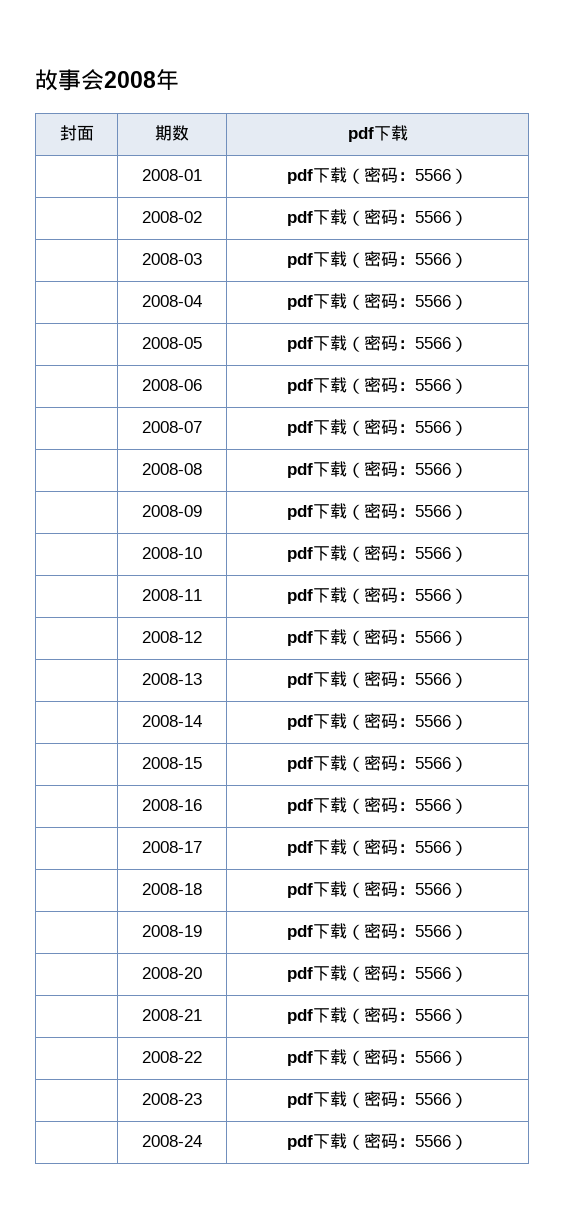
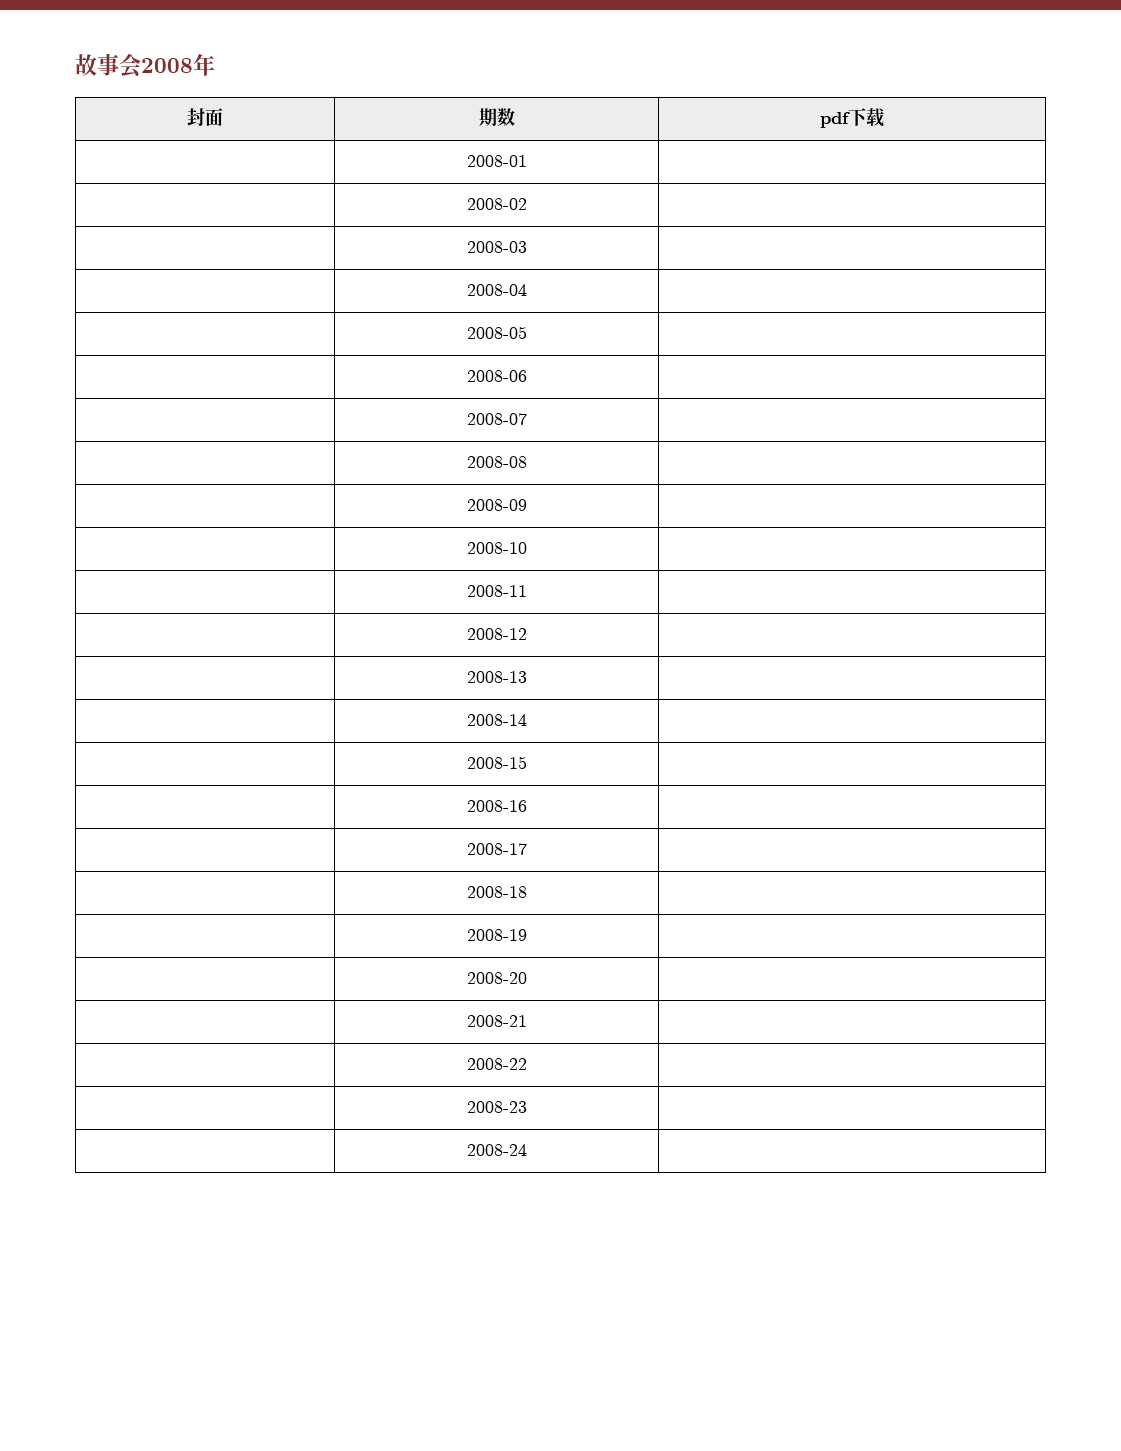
[287,167,469,184] [142,211,202,223] [287,209,469,226] [142,253,202,265] [287,251,469,268] [142,295,202,307] [287,293,469,310] [142,337,202,349] [287,335,469,352] [142,379,202,391] [287,377,469,394] [142,421,202,433] [287,419,469,436] [142,463,202,475] [287,461,469,478] [142,505,202,517] [287,503,469,520] [142,547,202,559] [287,545,469,562] [142,589,202,601] [287,587,469,604] [142,631,202,643] [287,629,469,646] [142,673,202,685] [287,671,469,688] [142,715,202,727] [287,713,469,730] [142,757,202,769] [287,755,469,772] [142,799,202,811] [287,797,469,814] [142,841,202,853] [287,839,469,856] [142,883,202,895] [287,881,469,898] [142,925,202,937] [287,923,469,940] [142,967,202,979] [287,965,469,982] [142,1009,202,1021] [287,1007,469,1024] [142,1051,202,1063] [287,1049,469,1066] [142,1093,202,1105] [287,1091,469,1108] [142,1135,202,1147] [287,1133,469,1150] pdf下载（密码：5566） // | 2008-02 | pdf下载（密码：5566） // | 2008-03 | pdf下载（密码：5566） // | 2008-04 | pdf下载（密码：5566） // | 2008-05 | pdf下载（密码：5566） // | 2008-06 | pdf下载（密码：5566） // | 2008-07 | pdf下载（密码：5566） // | 2008-08 | pdf下载（密码：5566） // | 2008-09 | pdf下载（密码：5566） // | 2008-10 | pdf下载（密码：5566） // | 2008-11 | pdf下载（密码：5566） // | 2008-12 | pdf下载（密码：5566） // | 2008-13 | pdf下载（密码：5566） // | 2008-14 | pdf下载（密码：5566） // | 2008-15 | pdf下载（密码：5566） // | 2008-16 | pdf下载（密码：5566） // | 2008-17 | pdf下载（密码：5566） // | 2008-18 | pdf下载（密码：5566） // | 2008-19 | pdf下载（密码：5566） // | 2008-20 | pdf下载（密码：5566） // | 2008-21 | pdf下载（密码：5566） // | 2008-22 | pdf下载（密码：5566） // | 2008-23 | pdf下载（密码：5566） // | 2008-24 | pdf下载（密码：5566） -> [466,198,527,210] [466,241,527,253] [466,284,527,296] [466,326,527,339] [466,370,527,382] [466,413,527,425] [466,456,527,468] [466,499,527,511] [466,542,527,554] [466,585,527,597] [466,628,527,640] [466,671,527,683] [466,714,527,726] [466,756,527,769] [466,800,527,812] [466,843,527,855] [466,886,527,898] [466,929,527,941] [466,972,527,984] [466,1015,527,1027] [466,1058,527,1070] [466,1101,527,1113] [466,1144,527,1156] // | 2008-02 | // | 2008-03 | // | 2008-04 | // | 2008-05 | // | 2008-06 | // | 2008-07 | // | 2008-08 | // | 2008-09 | // | 2008-10 | // | 2008-11 | // | 2008-12 | // | 2008-13 | // | 2008-14 | // | 2008-15 | // | 2008-16 | // | 2008-17 | // | 2008-18 | // | 2008-19 | // | 2008-20 | // | 2008-21 | // | 2008-22 | // | 2008-23 | // | 2008-24 |

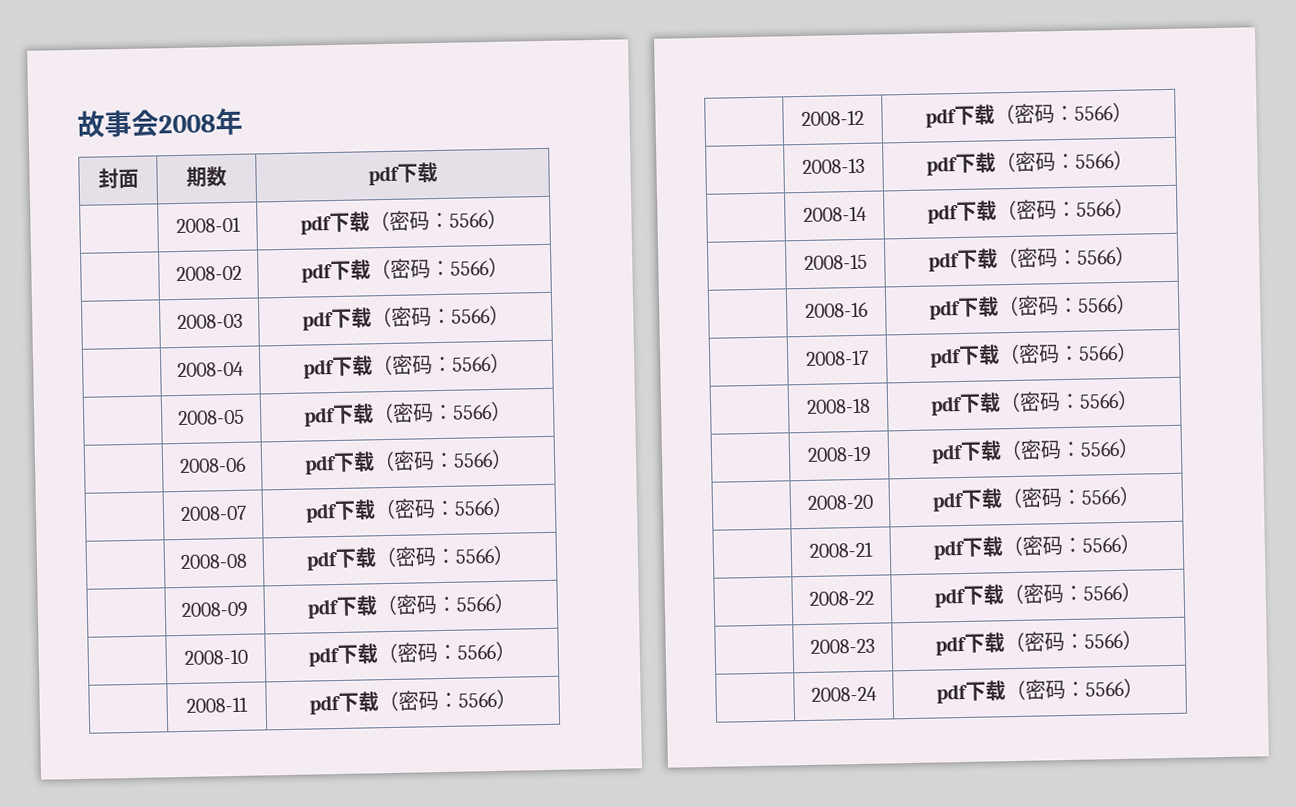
[466,198,527,210] [466,241,527,253] [466,284,527,296] [466,326,527,339] [466,370,527,382] [466,413,527,425] [466,456,527,468] [466,499,527,511] [466,542,527,554] [466,585,527,597] [466,628,527,640] [466,671,527,683] [466,714,527,726] [466,756,527,769] [466,800,527,812] [466,843,527,855] [466,886,527,898] [466,929,527,941] [466,972,527,984] [466,1015,527,1027] [466,1058,527,1070] [466,1101,527,1113] [466,1144,527,1156] // | 2008-02 | // | 2008-03 | // | 2008-04 | // | 2008-05 | // | 2008-06 | // | 2008-07 | // | 2008-08 | // | 2008-09 | // | 2008-10 | // | 2008-11 | // | 2008-12 | // | 2008-13 | // | 2008-14 | // | 2008-15 | // | 2008-16 | // | 2008-17 | // | 2008-18 | // | 2008-19 | // | 2008-20 | // | 2008-21 | // | 2008-22 | // | 2008-23 | // | 2008-24 | -> [299,208,508,235] [175,265,242,282] [300,256,509,283] [176,313,243,330] [301,304,510,331] [177,361,244,378] [302,352,511,379] [178,409,245,426] [303,400,512,427] [178,456,246,474] [303,448,513,475] [179,505,247,522] [304,496,514,523] [180,553,248,569] [305,544,515,571] [181,601,249,618] [306,592,515,619] [183,648,248,665] [307,640,516,667] [186,696,248,713] [308,688,517,715] [801,109,864,126] [924,101,1133,128] [802,157,865,174] [925,149,1134,176] [802,205,867,222] [926,197,1135,224] [803,253,868,270] [927,245,1136,272] [805,301,868,318] [928,293,1137,320] [806,349,869,366] [928,341,1138,368] [805,397,871,414] [929,389,1139,416] [806,445,872,463] [930,437,1140,464] [806,494,874,510] [931,485,1141,512] [809,541,873,558] [932,533,1141,560] [809,590,874,606] [933,581,1142,608] [810,638,875,654] [934,629,1143,656] [810,686,877,702] [935,677,1144,704] pdf下载（密码：5566） // | 2008-02 | pdf下载（密码：5566） // | 2008-03 | pdf下载（密码：5566） // | 2008-04 | pdf下载（密码：5566） // | 2008-05 | pdf下载（密码：5566） // | 2008-06 | pdf下载（密码：5566） // | 2008-07 | pdf下载（密码：5566） // | 2008-08 | pdf下载（密码：5566） // | 2008-09 | pdf下载（密码：5566） // | 2008-10 | pdf下载（密码：5566） // | 2008-11 | pdf下载（密码：5566） // | 2008-12 | pdf下载（密码：5566） // | 2008-13 | pdf下载（密码：5566） // | 2008-14 | pdf下载（密码：5566） // | 2008-15 | pdf下载（密码：5566） // | 2008-16 | pdf下载（密码：5566） // | 2008-17 | pdf下载（密码：5566） // | 2008-18 | pdf下载（密码：5566） // | 2008-19 | pdf下载（密码：5566） // | 2008-20 | pdf下载（密码：5566） // | 2008-21 | pdf下载（密码：5566） // | 2008-22 | pdf下载（密码：5566） // | 2008-23 | pdf下载（密码：5566） // | 2008-24 | pdf下载（密码：5566）

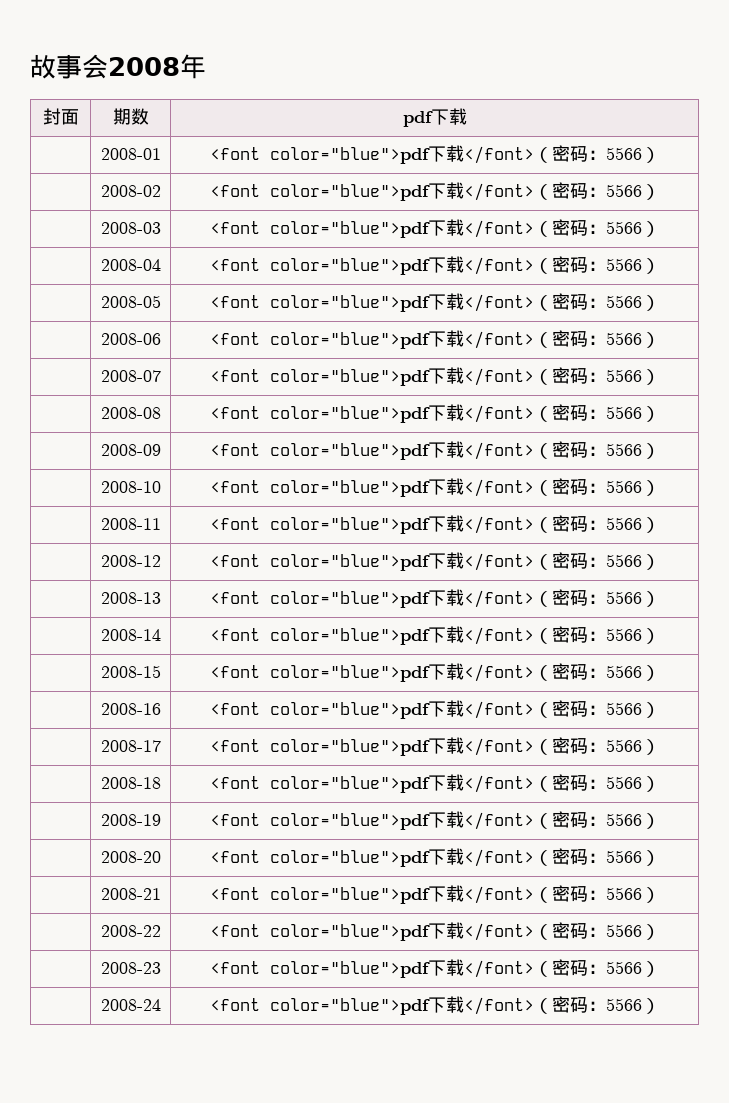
[299,211,370,235] pdf下载 -> [209,145,534,164] <font color="blue">pdf下载</font>
[300,259,371,283] pdf下载 -> [209,182,534,201] <font color="blue">pdf下载</font>
[301,307,372,331] pdf下载 -> [209,219,534,238] <font color="blue">pdf下载</font>
[302,355,373,379] pdf下载 -> [209,256,534,275] <font color="blue">pdf下载</font>
[303,403,374,427] pdf下载 -> [209,293,534,312] <font color="blue">pdf下载</font>
[303,451,375,475] pdf下载 -> [209,330,534,349] <font color="blue">pdf下载</font>
[304,499,376,523] pdf下载 -> [209,367,534,386] <font color="blue">pdf下载</font>
[305,547,377,571] pdf下载 -> [209,404,534,423] <font color="blue">pdf下载</font>
[306,595,378,619] pdf下载 -> [209,441,534,460] <font color="blue">pdf下载</font>
[307,643,378,667] pdf下载 -> [209,478,534,497] <font color="blue">pdf下载</font>
[308,691,379,715] pdf下载 -> [209,515,534,534] <font color="blue">pdf下载</font>
[924,104,995,128] pdf下载 -> [209,552,534,571] <font color="blue">pdf下载</font>
[925,152,996,176] pdf下载 -> [209,589,534,608] <font color="blue">pdf下载</font>
[926,200,997,224] pdf下载 -> [209,626,534,645] <font color="blue">pdf下载</font>
[927,248,998,272] pdf下载 -> [209,663,534,682] <font color="blue">pdf下载</font>
[928,296,999,320] pdf下载 -> [209,700,534,719] <font color="blue">pdf下载</font>
[928,344,1000,368] pdf下载 -> [209,737,534,756] <font color="blue">pdf下载</font>
[929,392,1001,416] pdf下载 -> [209,774,534,793] <font color="blue">pdf下载</font>
[930,440,1002,464] pdf下载 -> [209,811,534,830] <font color="blue">pdf下载</font>
[931,488,1003,512] pdf下载 -> [209,848,534,867] <font color="blue">pdf下载</font>
[932,536,1003,560] pdf下载 -> [209,885,534,904] <font color="blue">pdf下载</font>
[933,584,1004,608] pdf下载 -> [209,922,534,941] <font color="blue">pdf下载</font>
[934,632,1005,656] pdf下载 -> [209,959,534,978] <font color="blue">pdf下载</font>
[935,680,1006,704] pdf下载 -> [209,996,534,1015] <font color="blue">pdf下载</font>

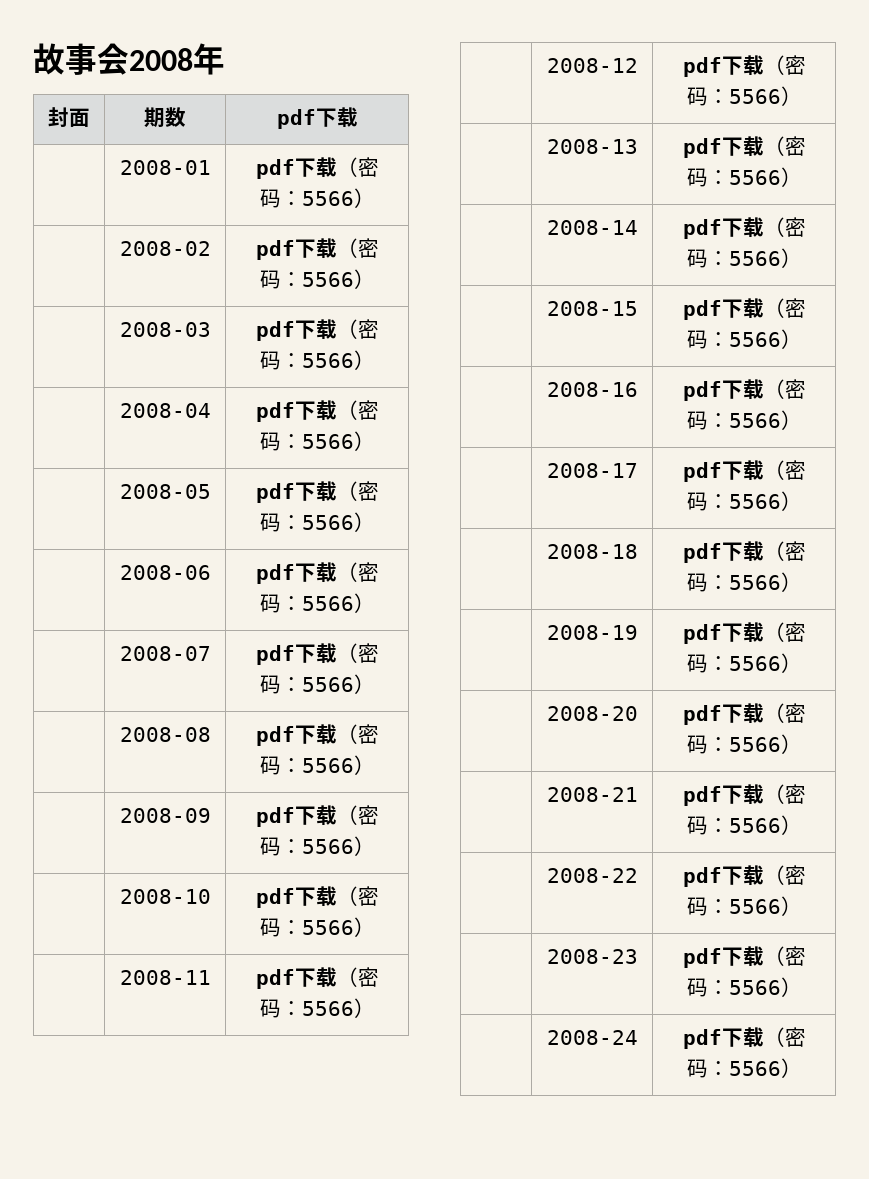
[209,145,534,164] <font color="blue">pdf下载</font> -> [255,157,337,179] pdf下载
[209,182,534,201] <font color="blue">pdf下载</font> -> [255,238,337,260] pdf下载
[209,219,534,238] <font color="blue">pdf下载</font> -> [255,319,337,341] pdf下载
[209,256,534,275] <font color="blue">pdf下载</font> -> [255,400,337,422] pdf下载
[209,293,534,312] <font color="blue">pdf下载</font> -> [255,481,337,503] pdf下载
[209,330,534,349] <font color="blue">pdf下载</font> -> [255,562,337,584] pdf下载
[209,367,534,386] <font color="blue">pdf下载</font> -> [255,643,337,665] pdf下载
[209,404,534,423] <font color="blue">pdf下载</font> -> [255,724,337,746] pdf下载
[209,441,534,460] <font color="blue">pdf下载</font> -> [255,805,337,827] pdf下载
[209,478,534,497] <font color="blue">pdf下载</font> -> [255,886,337,908] pdf下载
[209,515,534,534] <font color="blue">pdf下载</font> -> [255,967,337,989] pdf下载
[209,552,534,571] <font color="blue">pdf下载</font> -> [682,55,764,77] pdf下载
[209,589,534,608] <font color="blue">pdf下载</font> -> [682,136,764,158] pdf下载
[209,626,534,645] <font color="blue">pdf下载</font> -> [682,217,764,239] pdf下载
[209,663,534,682] <font color="blue">pdf下载</font> -> [682,298,764,320] pdf下载
[209,700,534,719] <font color="blue">pdf下载</font> -> [682,379,764,401] pdf下载
[209,737,534,756] <font color="blue">pdf下载</font> -> [682,460,764,482] pdf下载
[209,774,534,793] <font color="blue">pdf下载</font> -> [682,541,764,563] pdf下载
[209,811,534,830] <font color="blue">pdf下载</font> -> [682,622,764,644] pdf下载
[209,848,534,867] <font color="blue">pdf下载</font> -> [682,703,764,725] pdf下载
[209,885,534,904] <font color="blue">pdf下载</font> -> [682,784,764,806] pdf下载
[209,922,534,941] <font color="blue">pdf下载</font> -> [682,865,764,887] pdf下载
[209,959,534,978] <font color="blue">pdf下载</font> -> [682,946,764,968] pdf下载
[209,996,534,1015] <font color="blue">pdf下载</font> -> [682,1027,764,1049] pdf下载

